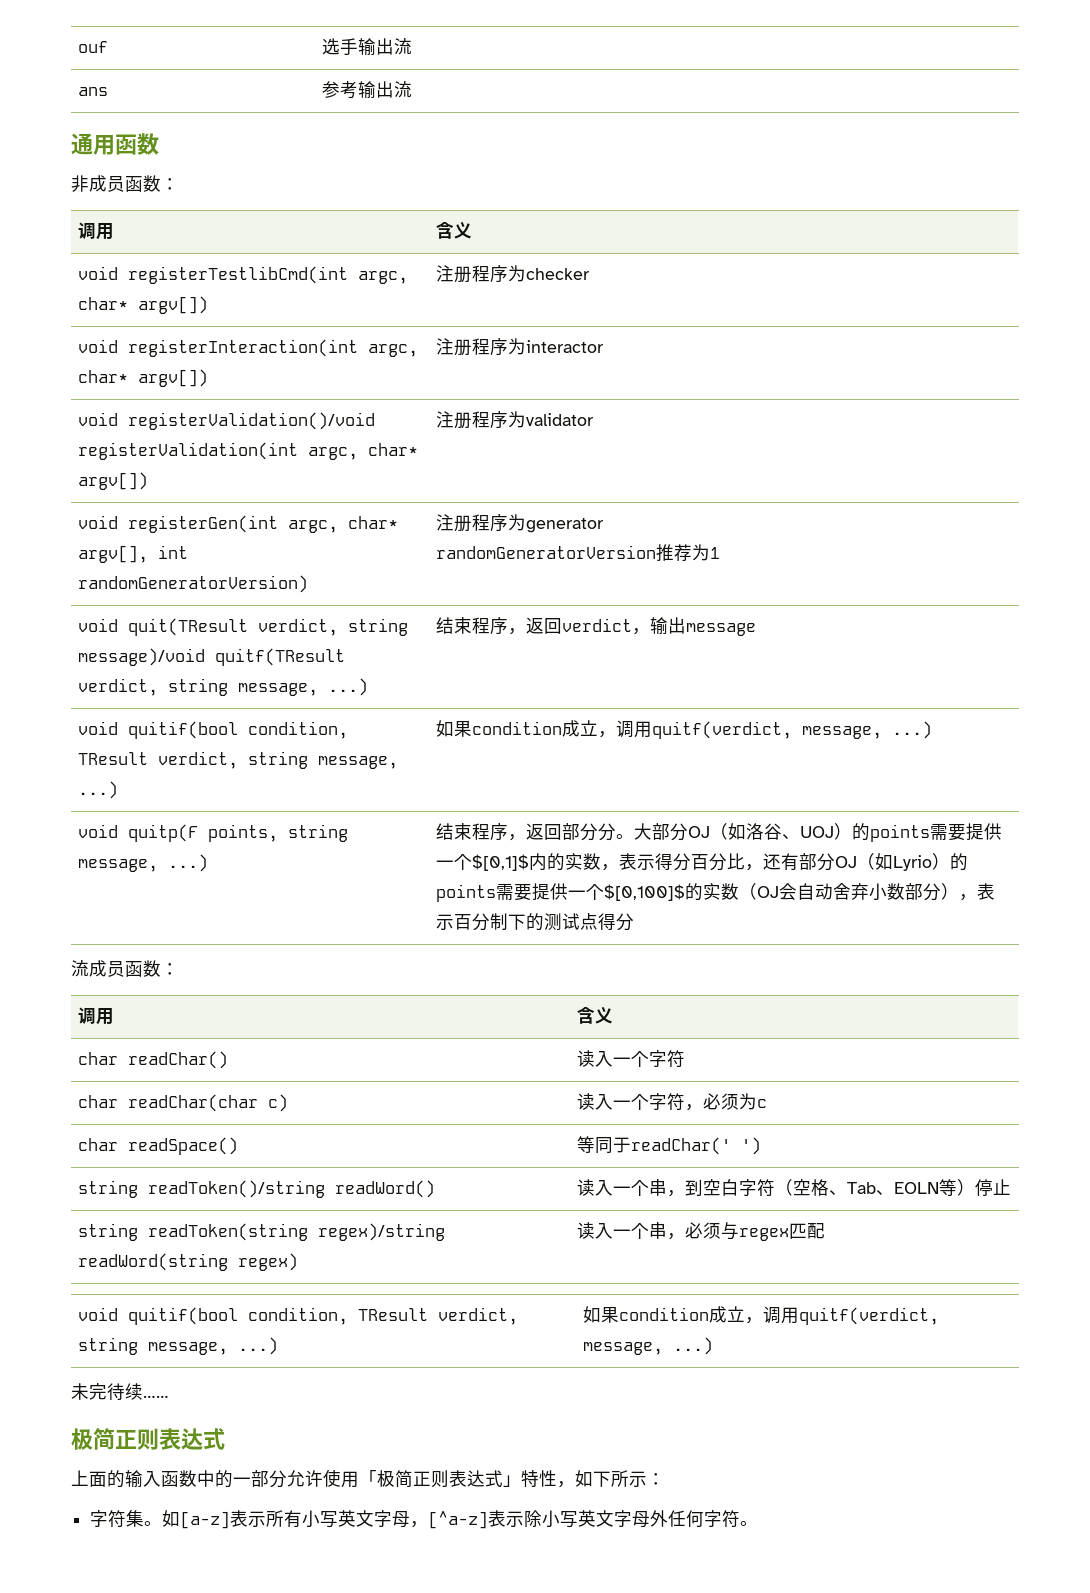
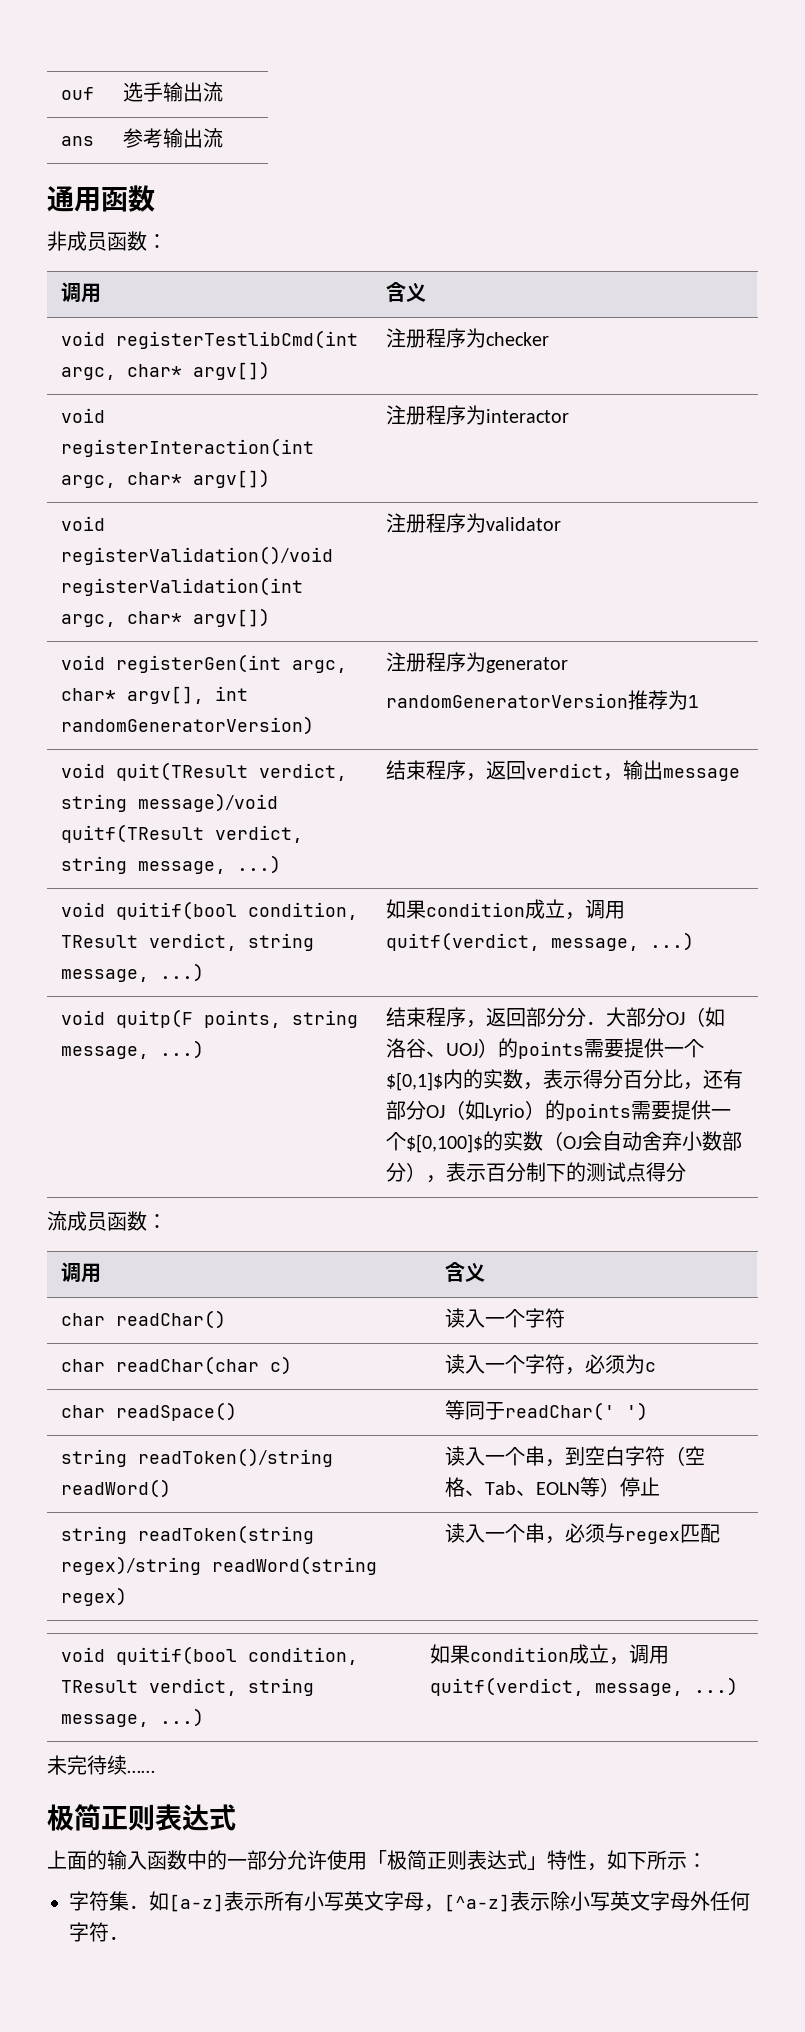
[616,834,635,839] 。 -> [586,1021,607,1025] ．
[144,1521,163,1526] 。 -> [129,1905,149,1909] ．
[740,1521,759,1526] 。 -> [109,1936,129,1940] ．

